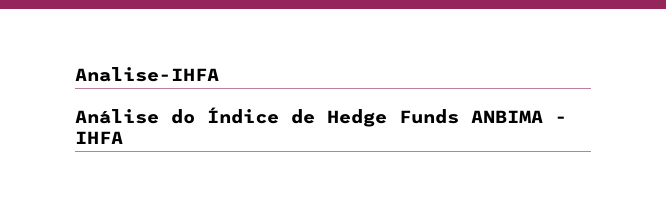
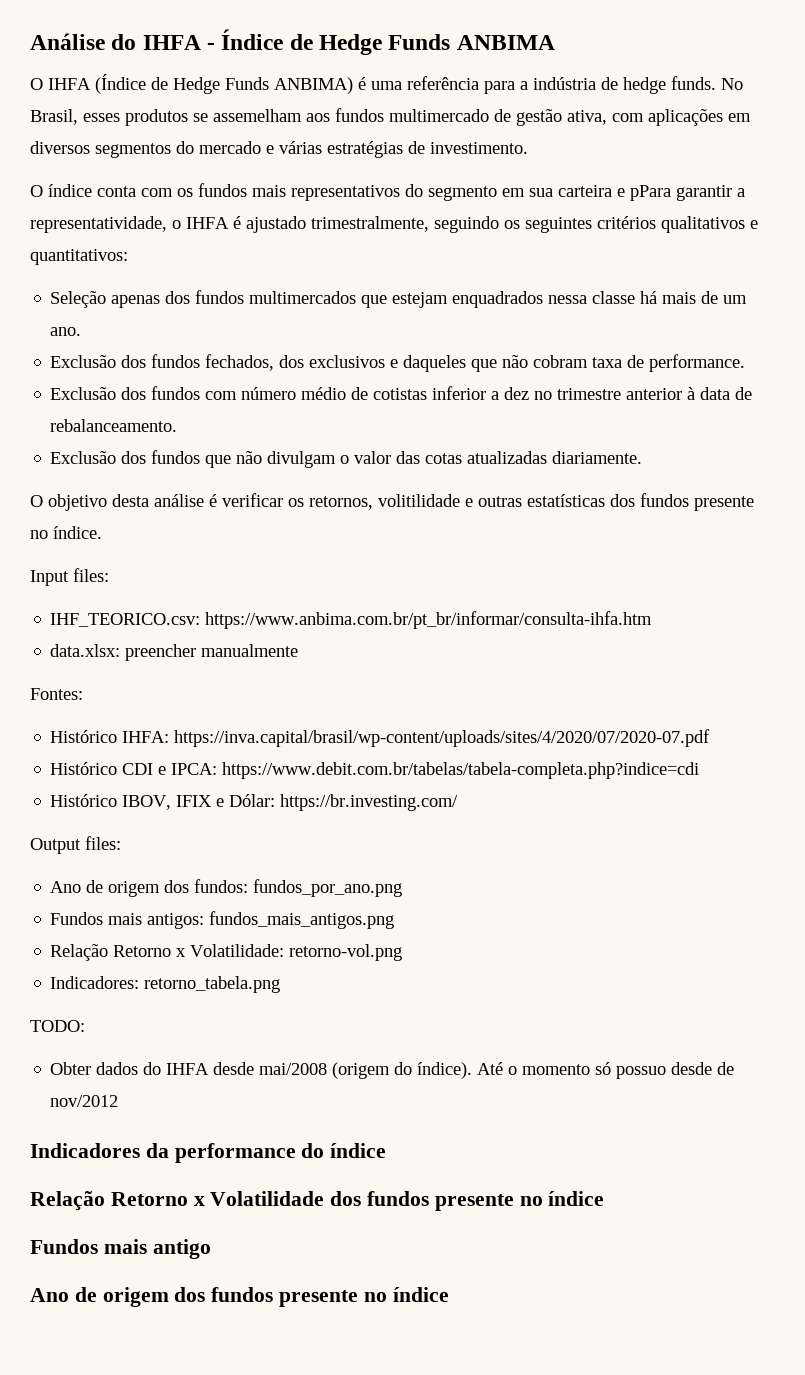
[75,67,219,82] Analise-IHFA // -> (30, 41) none
(195, 116) none -> [142,35,216,50] IHFA -
[555,116,567,123] [75,131,123,144] - IHFA -> [30,74,743,94] [30,108,751,126] [30,141,528,158] [30,183,745,201] [30,216,758,233] [30,249,128,265] [50,290,748,308] [50,327,82,336] [50,354,746,372] [50,386,753,400] [50,419,178,432] [50,450,643,468] [30,493,754,511] [30,526,102,539] [30,568,109,586] [50,611,653,629] [50,644,299,661] [30,688,83,700] [50,729,711,747] [50,762,700,779] [50,794,459,811] [30,836,121,854] [50,879,403,897] [50,911,395,929] [50,944,403,961] [50,976,281,993] [30,1020,85,1032] [50,1062,735,1079] [50,1095,119,1107] [30,1143,387,1163] [30,1191,605,1211] [30,1239,211,1259] [30,1287,449,1307] // O IHFA (Índice de Hedge Funds ANBIMA) é uma referência para a indústria de hedge funds. No Brasil, esses produtos se assemelham aos fundos multimercado de gestão ativa, com aplicações em diversos segmentos do mercado e várias estratégias de investimento. // O índice conta com os fundos mais representativos do segmento em sua carteira e pPara garantir a representatividade, o IHFA é ajustado trimestralmente, seguindo os seguintes critérios qualitativos e quantitativos: // Seleção apenas dos fundos multimercados que estejam enquadrados nessa classe há mais de um ano. // Exclusão dos fundos fechados, dos exclusivos e daqueles que não cobram taxa de performance. // Exclusão dos fundos com número médio de cotistas inferior a dez no trimestre anterior à data de rebalanceamento. // Exclusão dos fundos que não divulgam o valor das cotas atualizadas diariamente. // O objetivo desta análise é verificar os retornos, volitilidade e outras estatísticas dos fundos presente no índice. // Input files: // IHF_TEORICO.csv: https://www.anbima.com.br/pt_br/informar/consulta-ihfa.htm // data.xlsx: preencher manualmente // Fontes: // Histórico IHFA: https://inva.capital/brasil/wp-content/uploads/sites/4/2020/07/2020-07.pdf // Histórico CDI e IPCA: https://www.debit.com.br/tabelas/tabela-completa.php?indice=cdi // Histórico IBOV, IFIX e Dólar: https://br.investing.com/ // Output files: // Ano de origem dos fundos: fundos_por_ano.png // Fundos mais antigos: fundos_mais_antigos.png // Relação Retorno x Volatilidade: retorno-vol.png // Indicadores: retorno_tabela.png // TODO: // Obter dados do IHFA desde mai/2008 (origem do índice). Até o momento só possuo desde de nov/2012 // Indicadores da performance do índice // Relação Retorno x Volatilidade dos fundos presente no índice // Fundos mais antigo // Ano de origem dos fundos presente no índice

